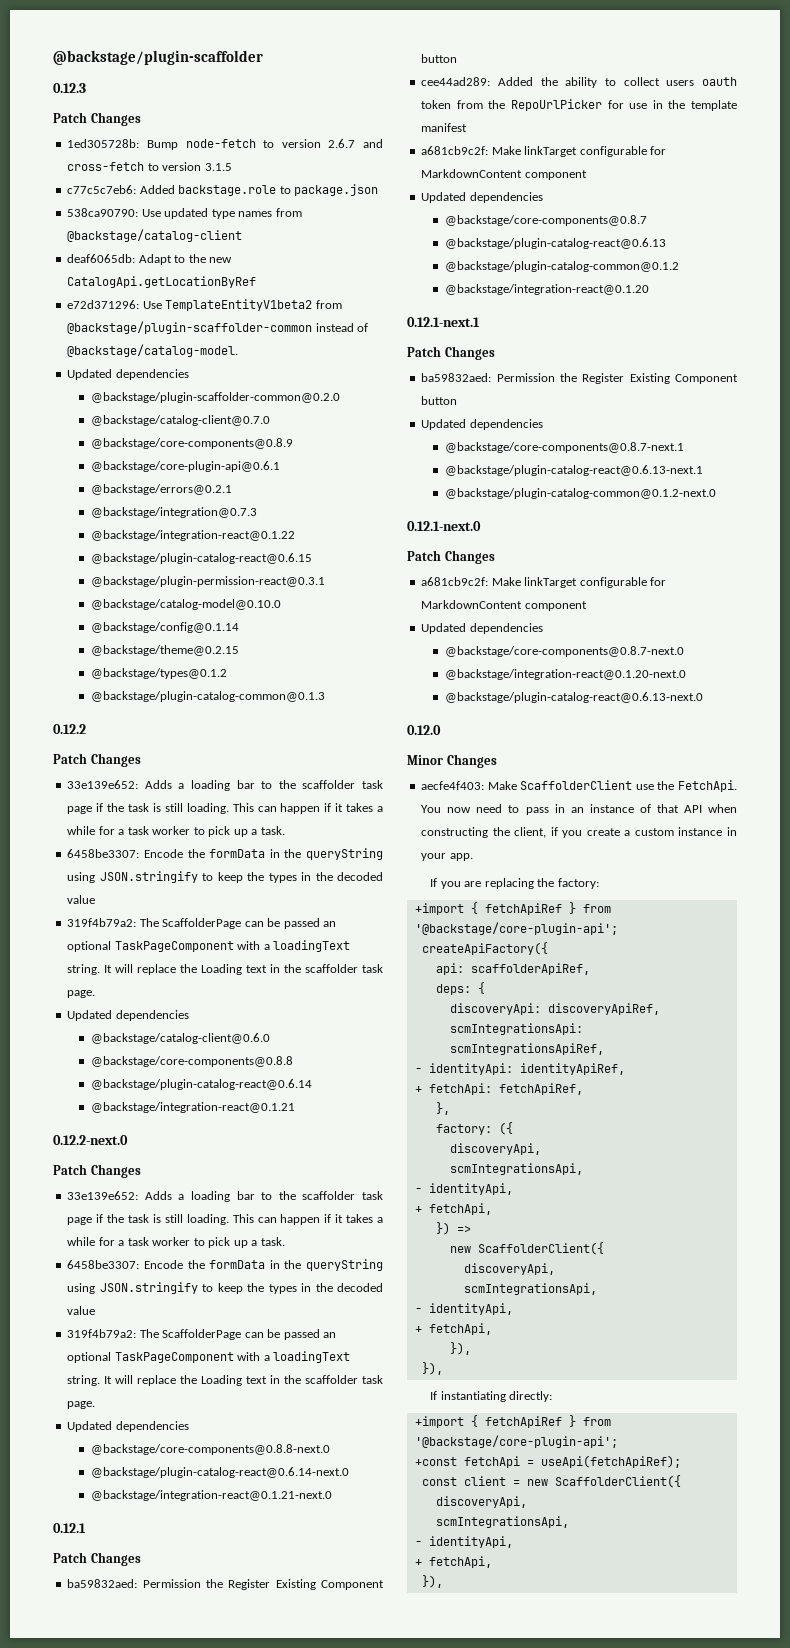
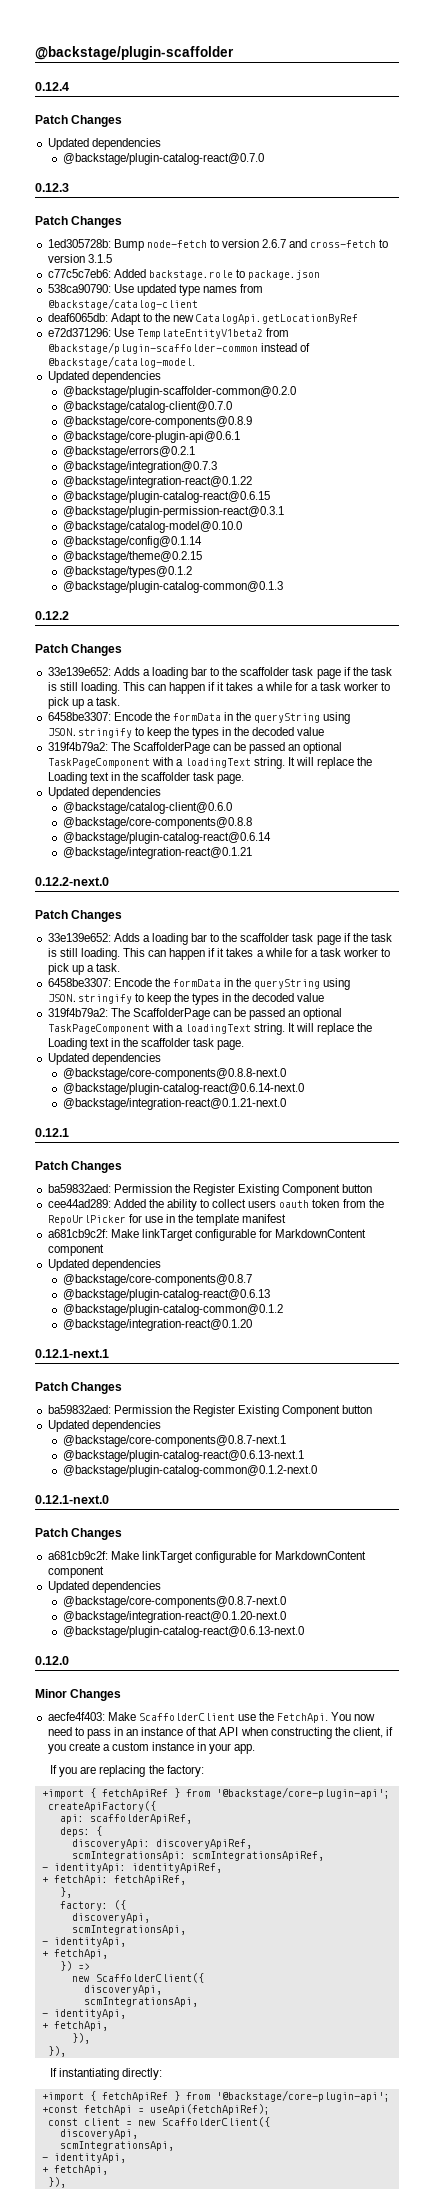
(263, 57) none -> [35,82,69,91] [35,115,123,127] [47,138,161,150] [62,153,264,165] // 0.12.4 // Patch Changes // Updated dependencies // @backstage/plugin-catalog-react@0.7.0

